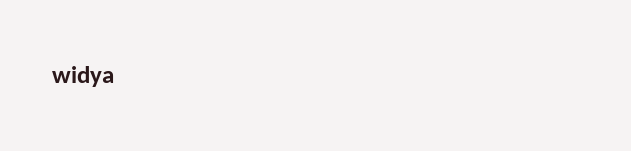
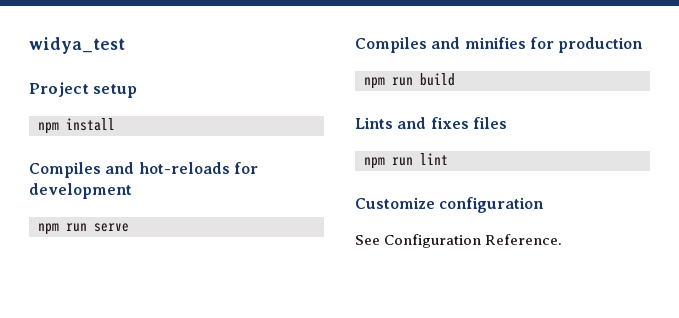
[52,66,114,87] widya -> [29,37,125,54] [29,82,138,98] [38,118,115,134] [29,162,258,178] [29,183,132,199] [38,223,129,235] [355,37,644,53] [364,73,455,89] [355,117,507,129] [364,153,448,169] [355,197,545,213] [355,234,563,248] widya_test // Project setup // npm install // Compiles and hot-reloads for development // npm run serve // Compiles and minifies for production // npm run build // Lints and fixes files // npm run lint // Customize configuration // See Configuration Reference.

